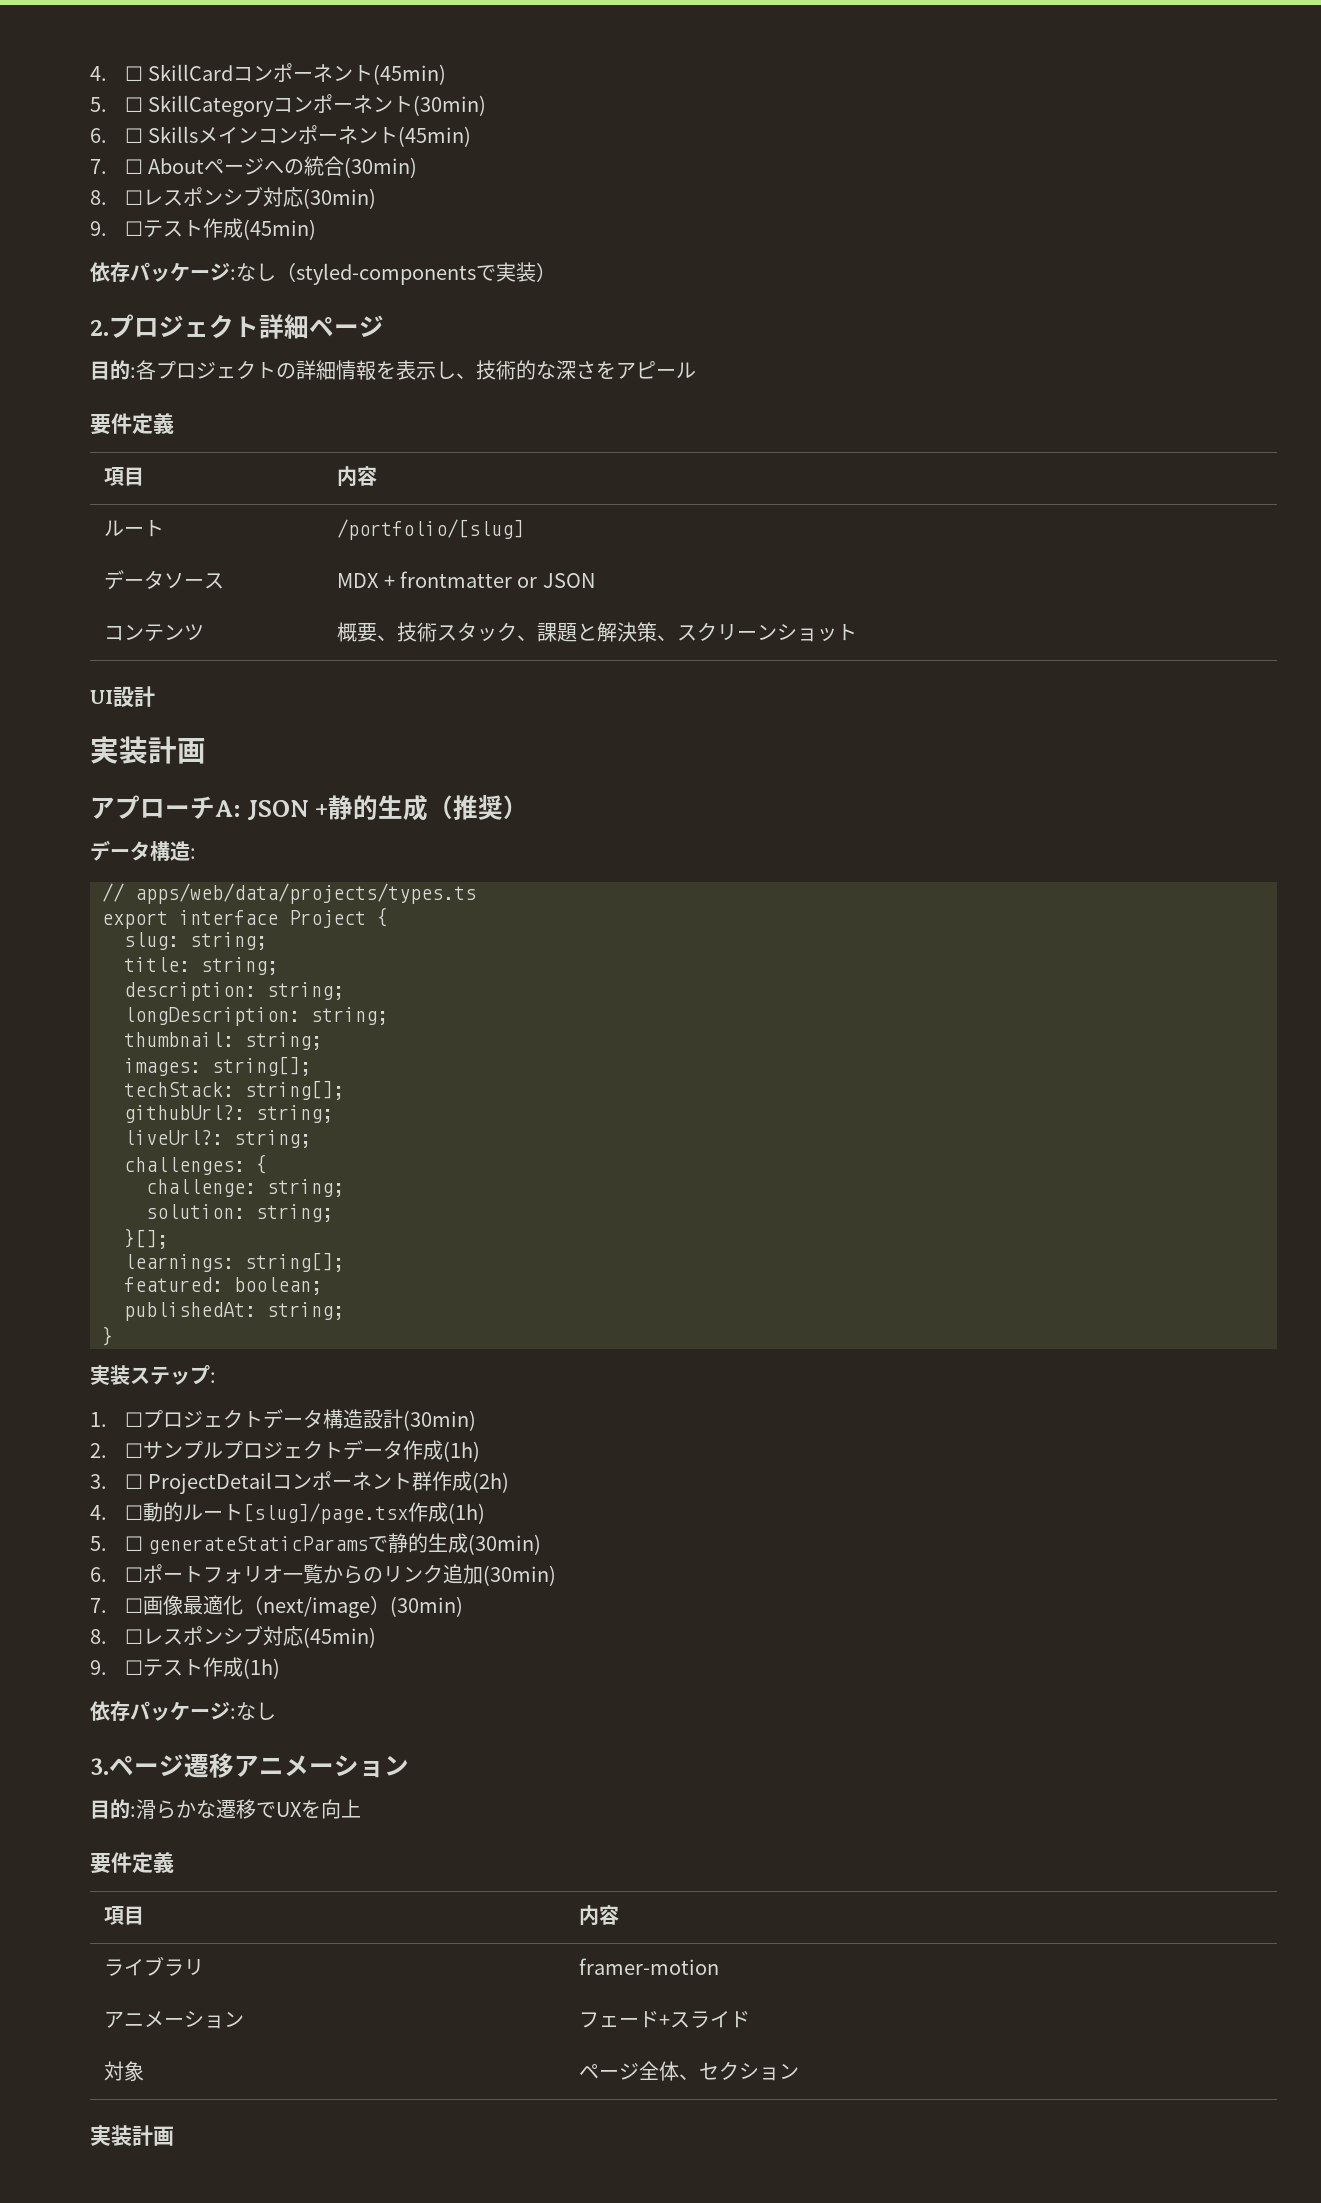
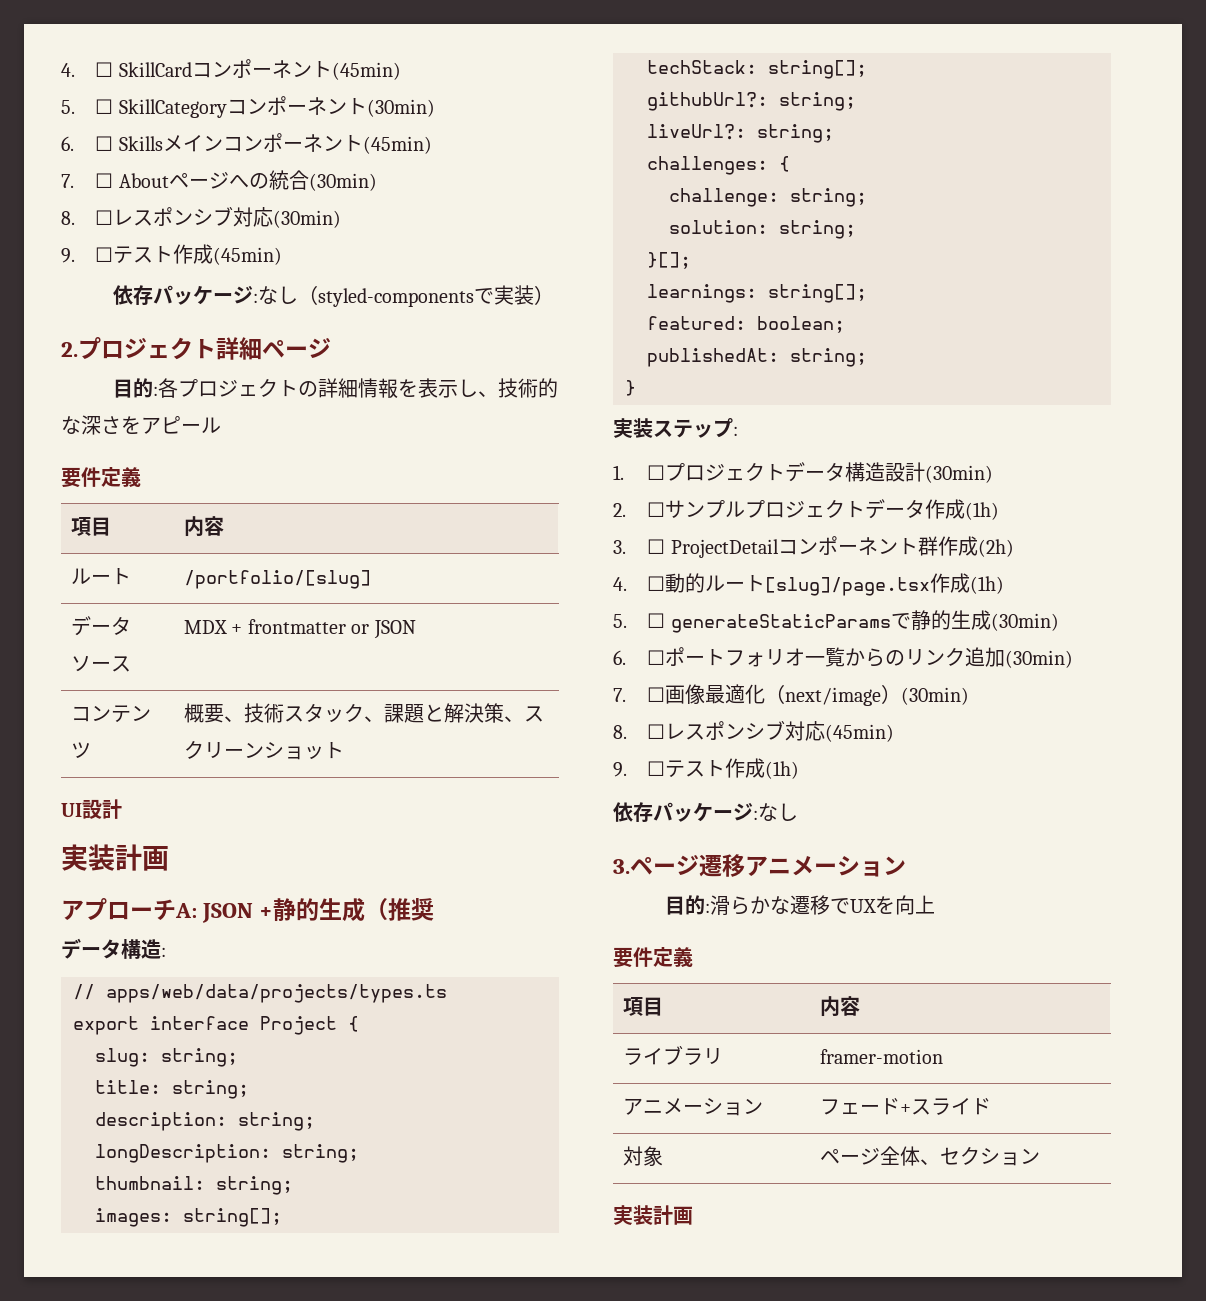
[503,795,529,819] ） -> (435, 909) none

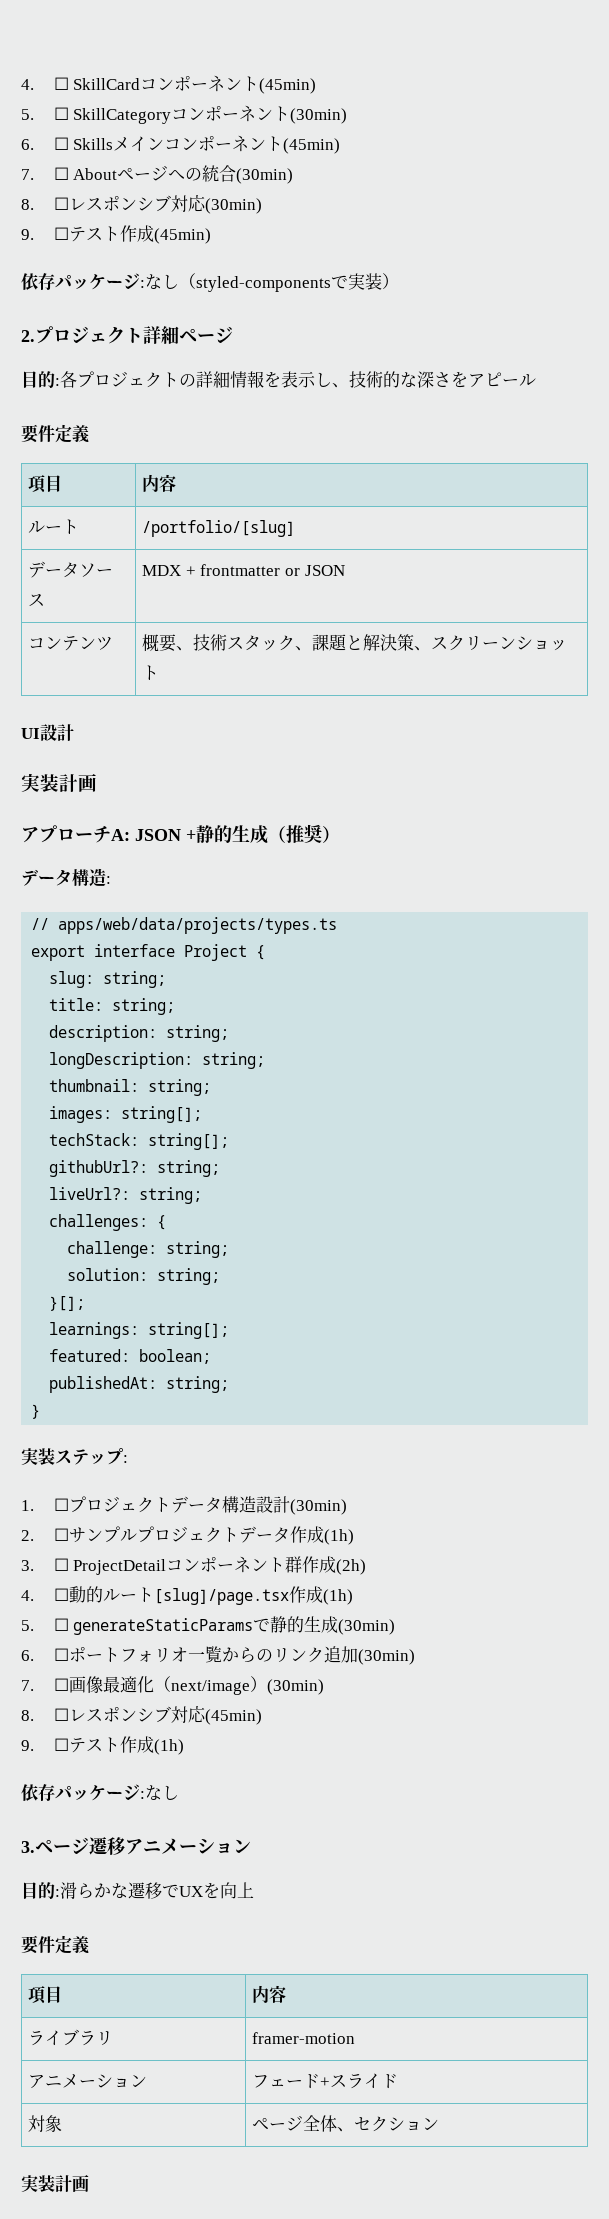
(435, 909) none -> [322,825,340,843] ）

